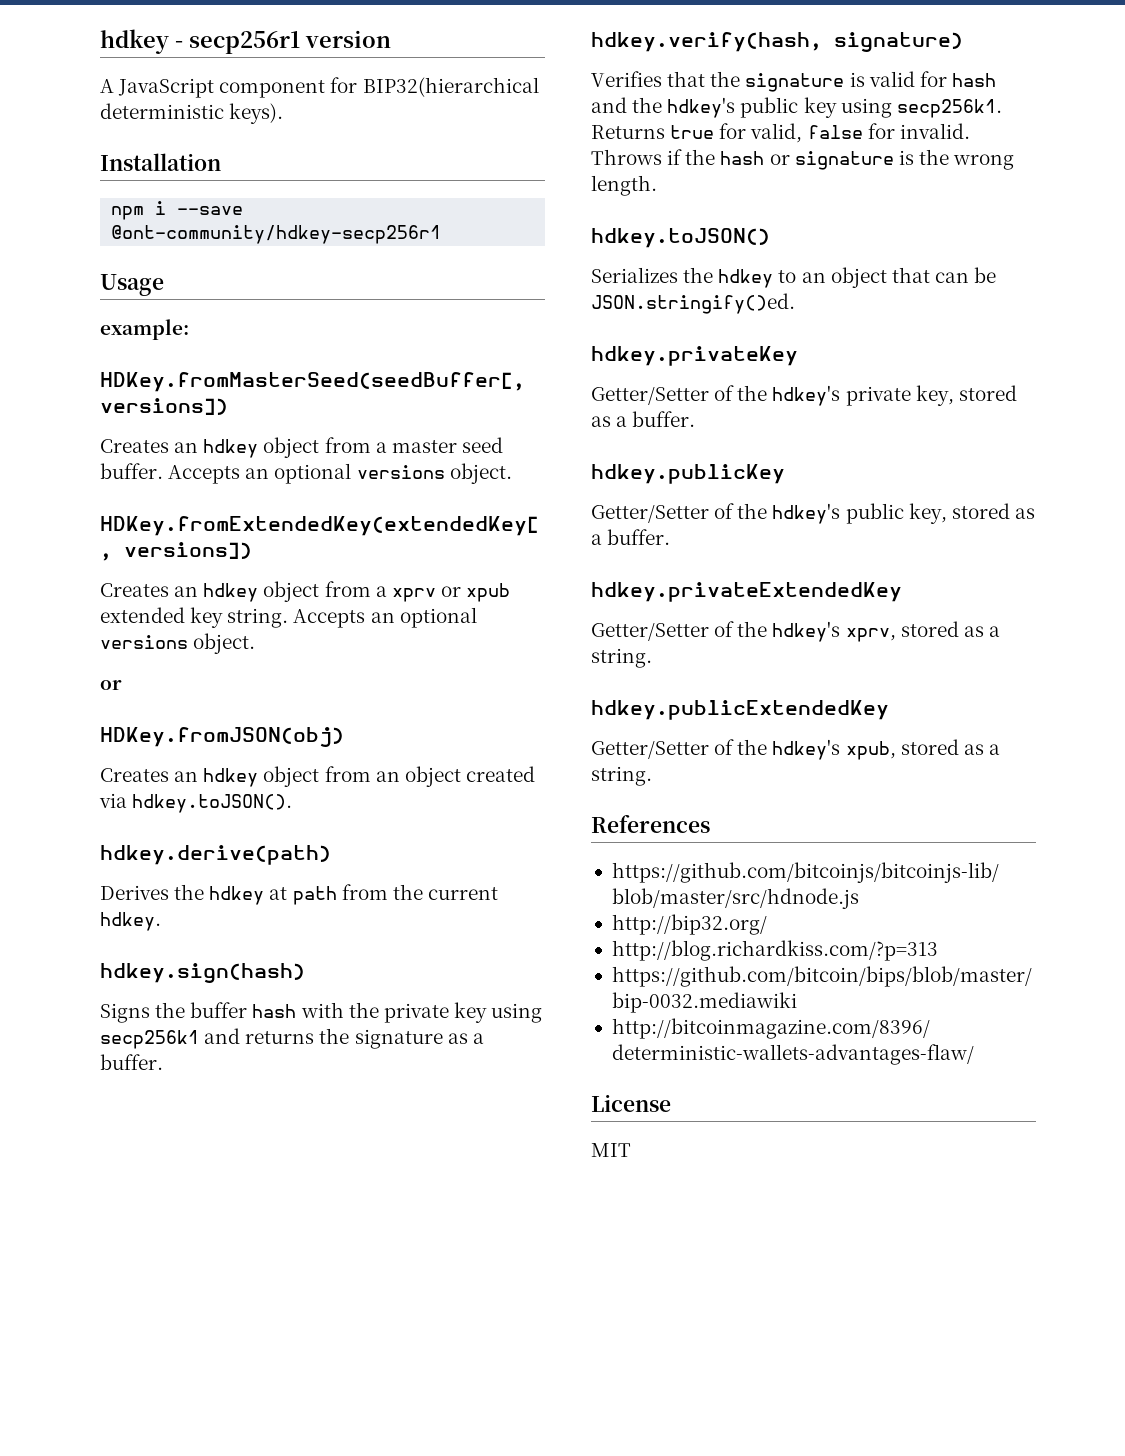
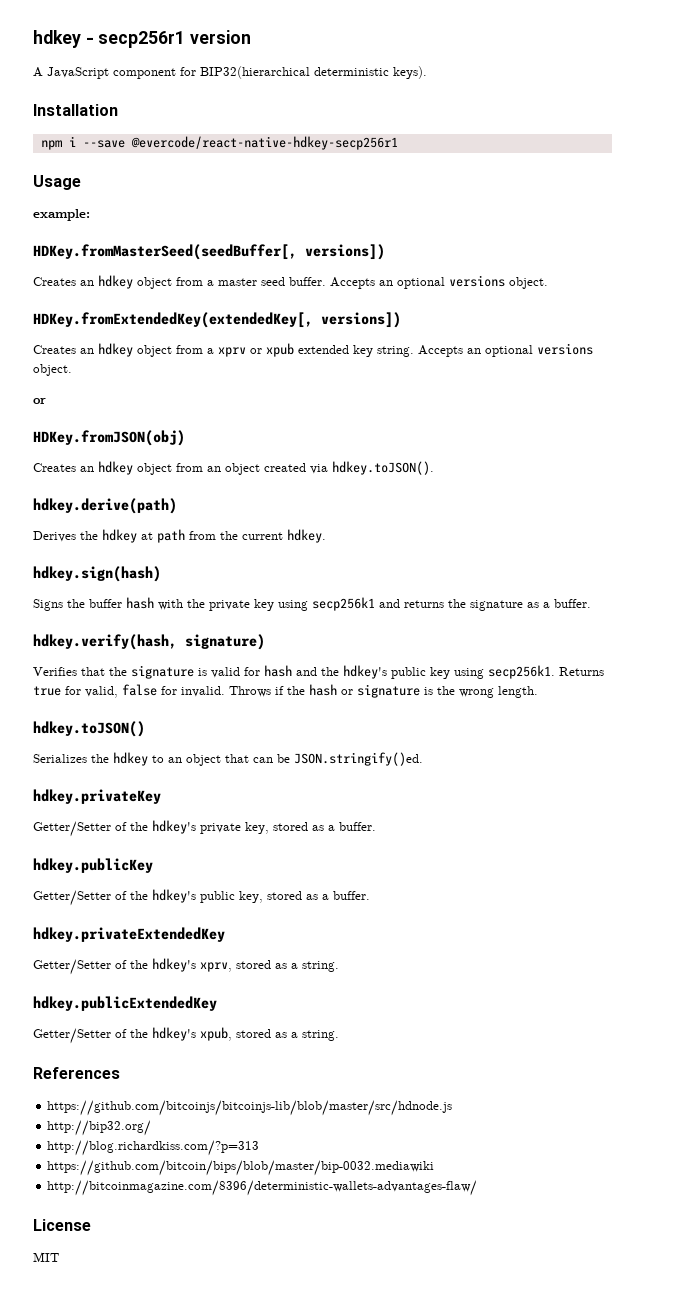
[111,225,442,244] @ont-community/hdkey-secp256r1 -> [130,136,398,150] @evercode/react-native-hdkey-secp256r1

